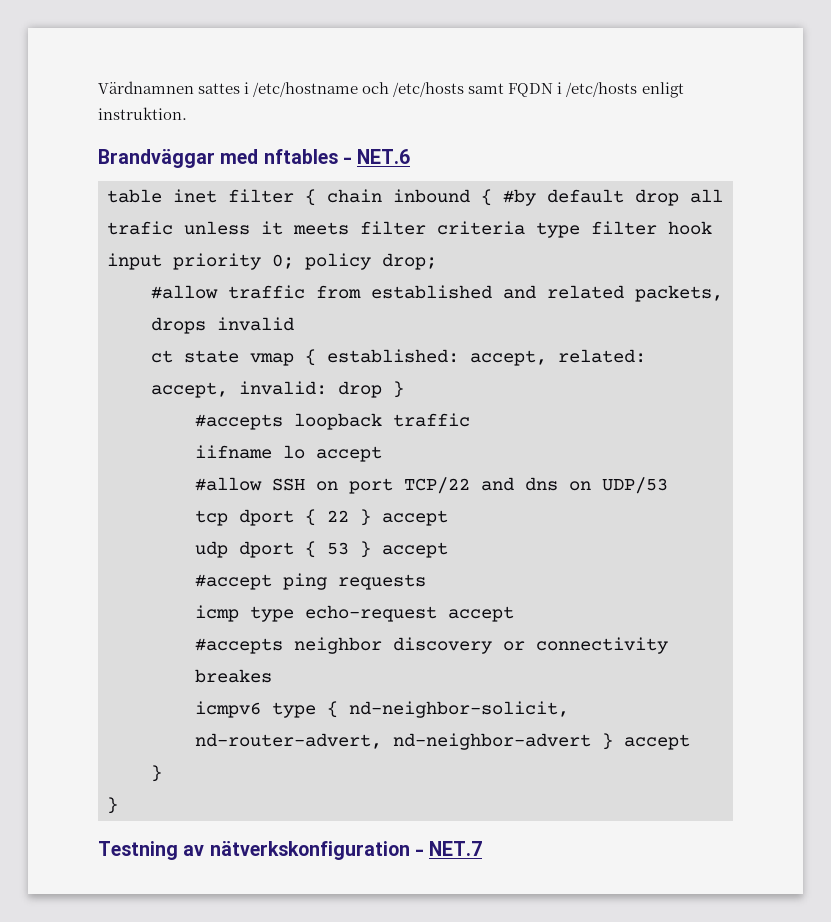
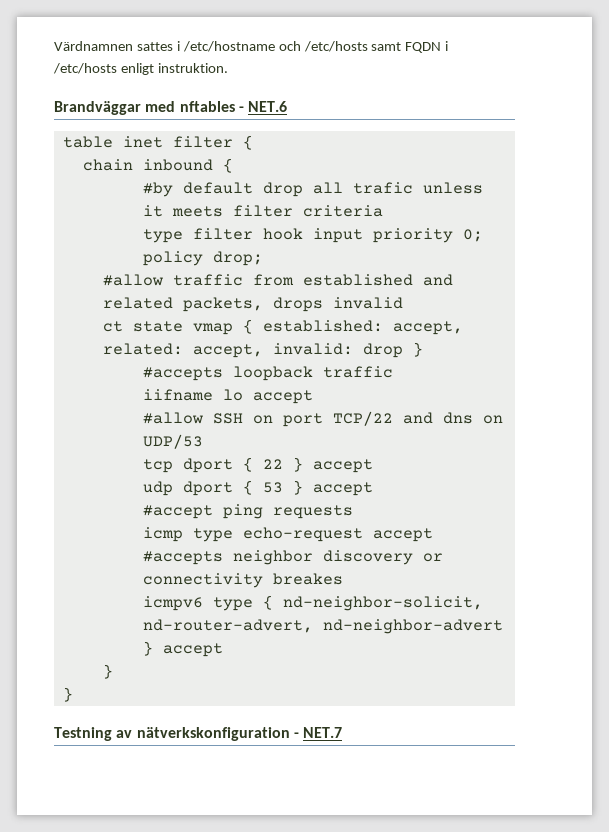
(316, 197) none -> (253, 142) //
(492, 197) none -> (233, 165) //
(525, 228) none -> (383, 211) //

